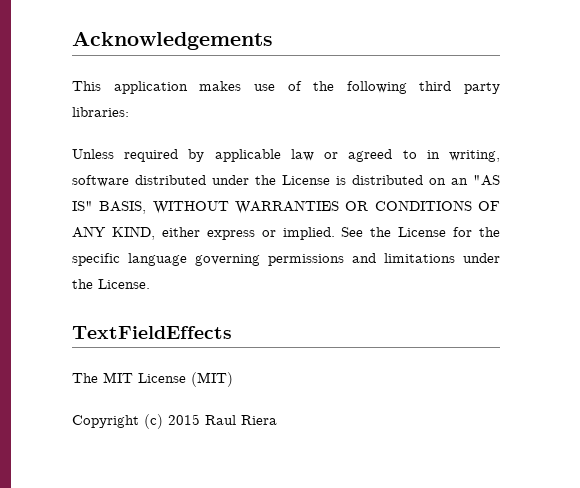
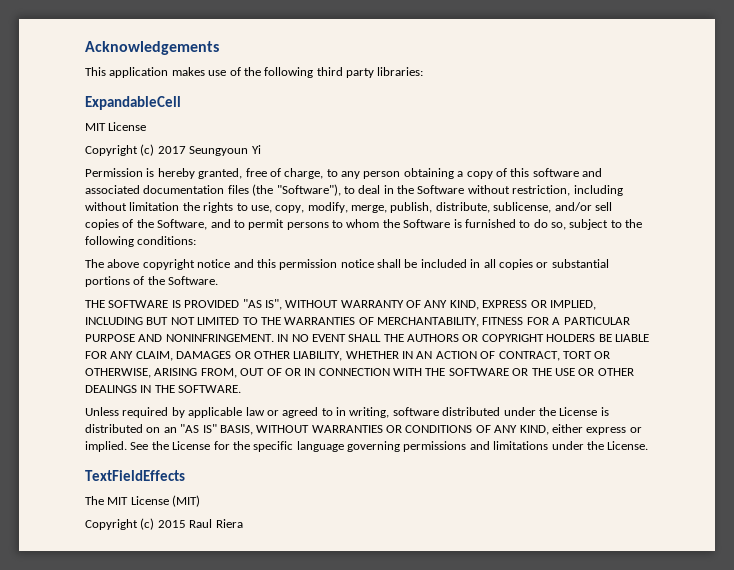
(129, 112) none -> [85,96,181,110] [85,122,147,131] [85,144,261,156] [85,168,602,179] [85,184,623,196] [85,202,612,213] [85,219,643,230] [85,236,197,247] [85,259,609,270] [85,276,219,287] [85,299,596,310] [85,317,630,327] [85,334,649,342] [85,351,611,361] [85,368,634,378] [85,385,242,393] // ExpandableCell // MIT License // Copyright (c) 2017 Seungyoun Yi // Permission is hereby granted, free of charge, to any person obtaining a copy of this software and associated documentation files (the "Software"), to deal in the Software without restriction, including without limitation the rights to use, copy, modify, merge, publish, distribute, sublicense, and/or sell copies of the Software, and to permit persons to whom the Software is furnished to do so, subject to the following conditions: // The above copyright notice and this permission notice shall be included in all copies or substantial portions of the Software. // THE SOFTWARE IS PROVIDED "AS IS", WITHOUT WARRANTY OF ANY KIND, EXPRESS OR IMPLIED, INCLUDING BUT NOT LIMITED TO THE WARRANTIES OF MERCHANTABILITY, FITNESS FOR A PARTICULAR PURPOSE AND NONINFRINGEMENT. IN NO EVENT SHALL THE AUTHORS OR COPYRIGHT HOLDERS BE LIABLE FOR ANY CLAIM, DAMAGES OR OTHER LIABILITY, WHETHER IN AN ACTION OF CONTRACT, TORT OR OTHERWISE, ARISING FROM, OUT OF OR IN CONNECTION WITH THE SOFTWARE OR THE USE OR OTHER DEALINGS IN THE SOFTWARE.

